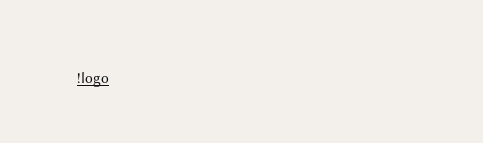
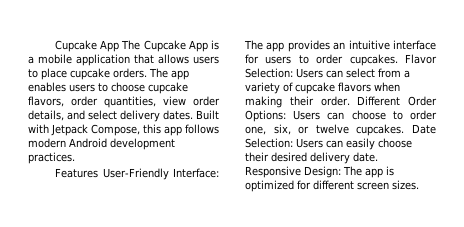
[77,72,109,87] !logo -> [55,40,220,52] [28,54,219,66] [28,68,189,80] [28,82,188,94] [28,96,220,108] [28,110,219,122] [28,124,219,136] [28,138,175,150] [28,152,75,164] [55,168,219,180] [244,40,436,52] [245,54,437,66] [245,68,410,78] [245,82,400,94] [245,96,437,108] [245,110,437,122] [245,124,436,136] [245,138,412,150] [245,152,378,164] [245,166,394,178] [245,180,419,192] Cupcake App The Cupcake App is a mobile application that allows users to place cupcake orders. The app enables users to choose cupcake flavors, order quantities, view order details, and select delivery dates. Built with Jetpack Compose, this app follows modern Android development practices. // Features User-Friendly Interface: The app provides an intuitive interface for users to order cupcakes. Flavor Selection: Users can select from a variety of cupcake flavors when making their order. Different Order Options: Users can choose to order one, six, or twelve cupcakes. Date Selection: Users can easily choose their desired delivery date. Responsive Design: The app is optimized for different screen sizes.

